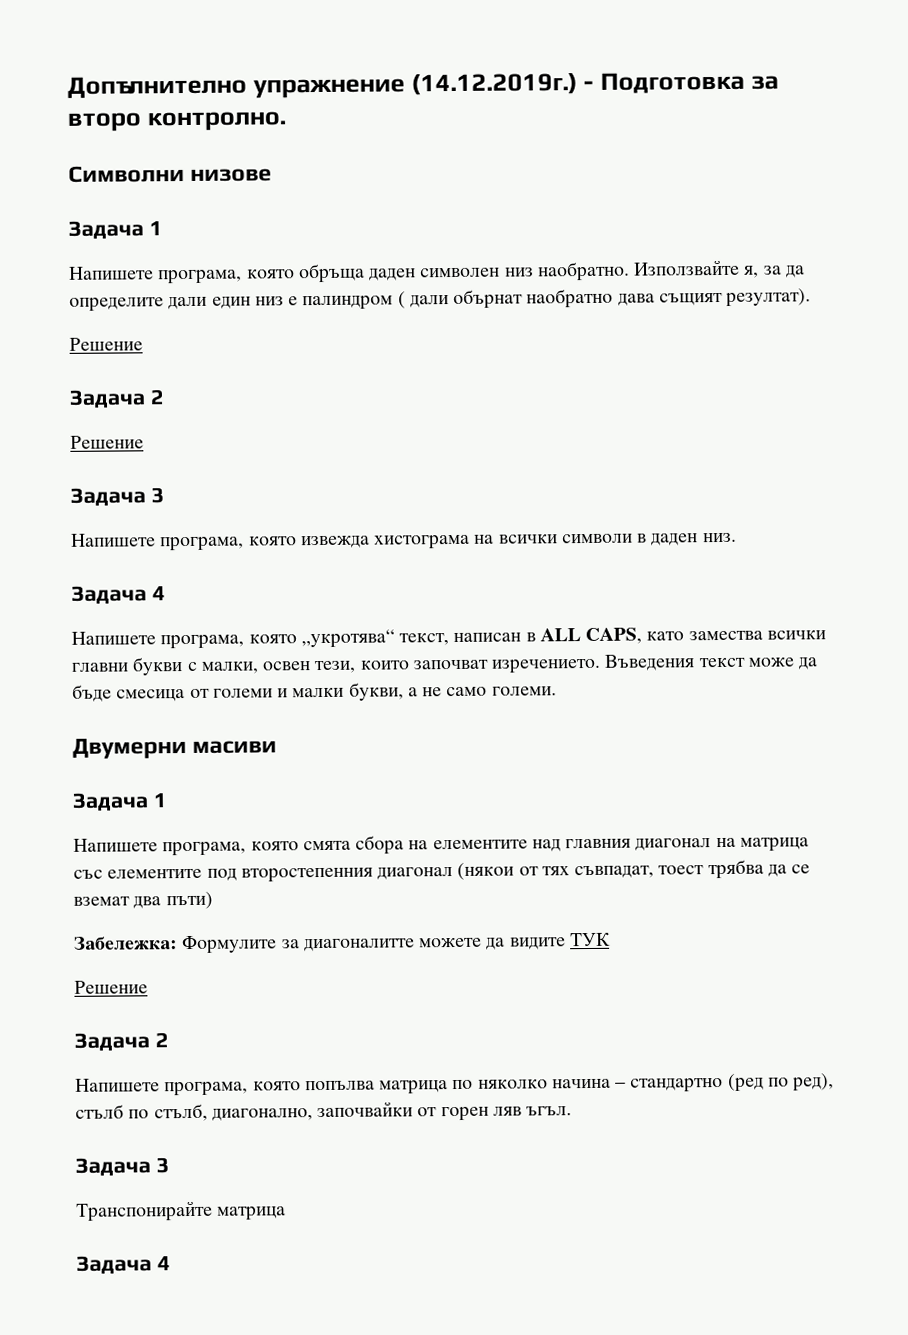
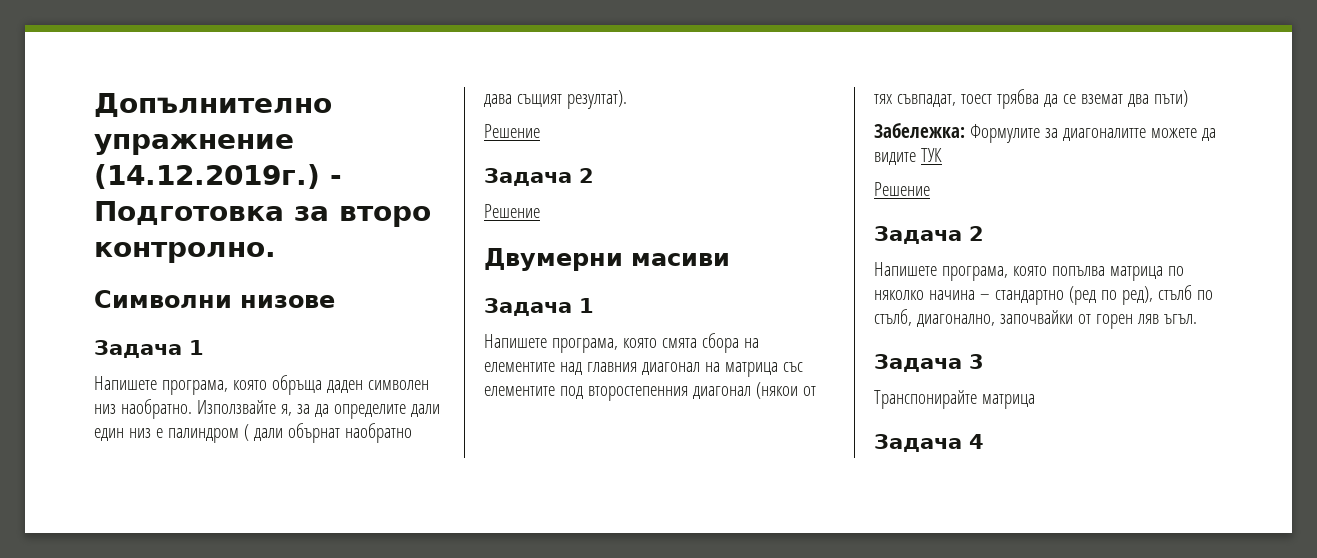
[70,487,164,506] [70,532,737,552] [71,585,165,604] [71,627,826,650] [71,654,819,676] [72,682,557,702] // Задача 3 // Напишете програма, която извежда хистограма на всички символи в даден низ. // Задача 4 // Напишете програма, която „укротява“ текст, написан в ALL CAPS, като замества всички главни букви с малки, освен тези, които започват изречението. Въведения текст може да бъде смесица от големи и малки букви, а не само големи. -> (540, 211) none

